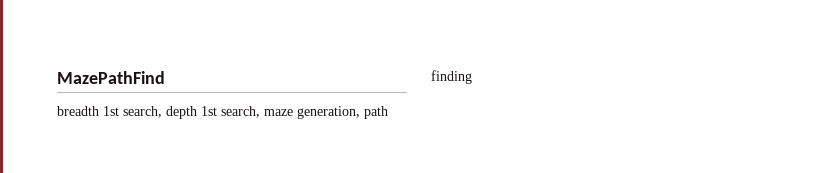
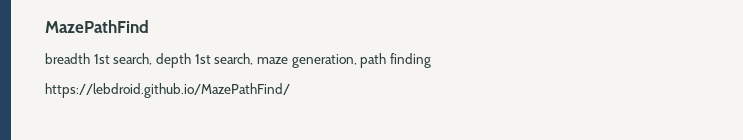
(472, 77) none -> [45,83,290,98] // https://lebdroid.github.io/MazePathFind/

